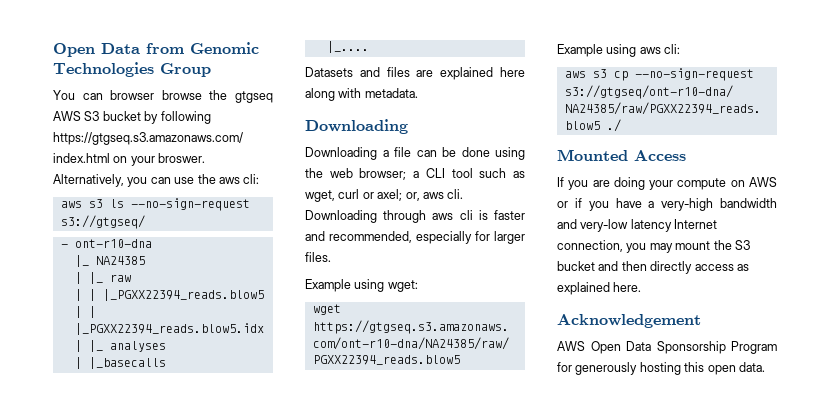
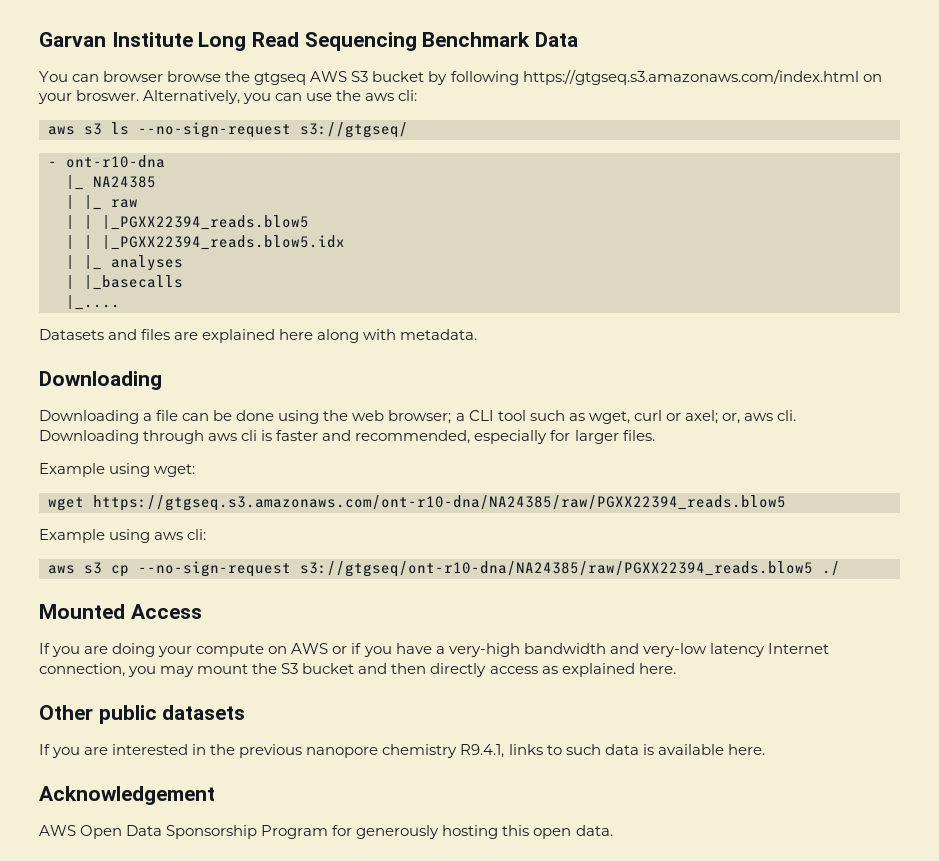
[53,42,259,57] [53,62,211,77] Open Data from Genomic Technologies Group -> [39,32,579,51] Garvan Institute Long Read Sequencing Benchmark Data
(642, 287) none -> [39,705,246,724] [39,744,765,758] // Other public datasets // If you are interested in the previous nanopore chemistry R9.4.1, links to such data is available here.

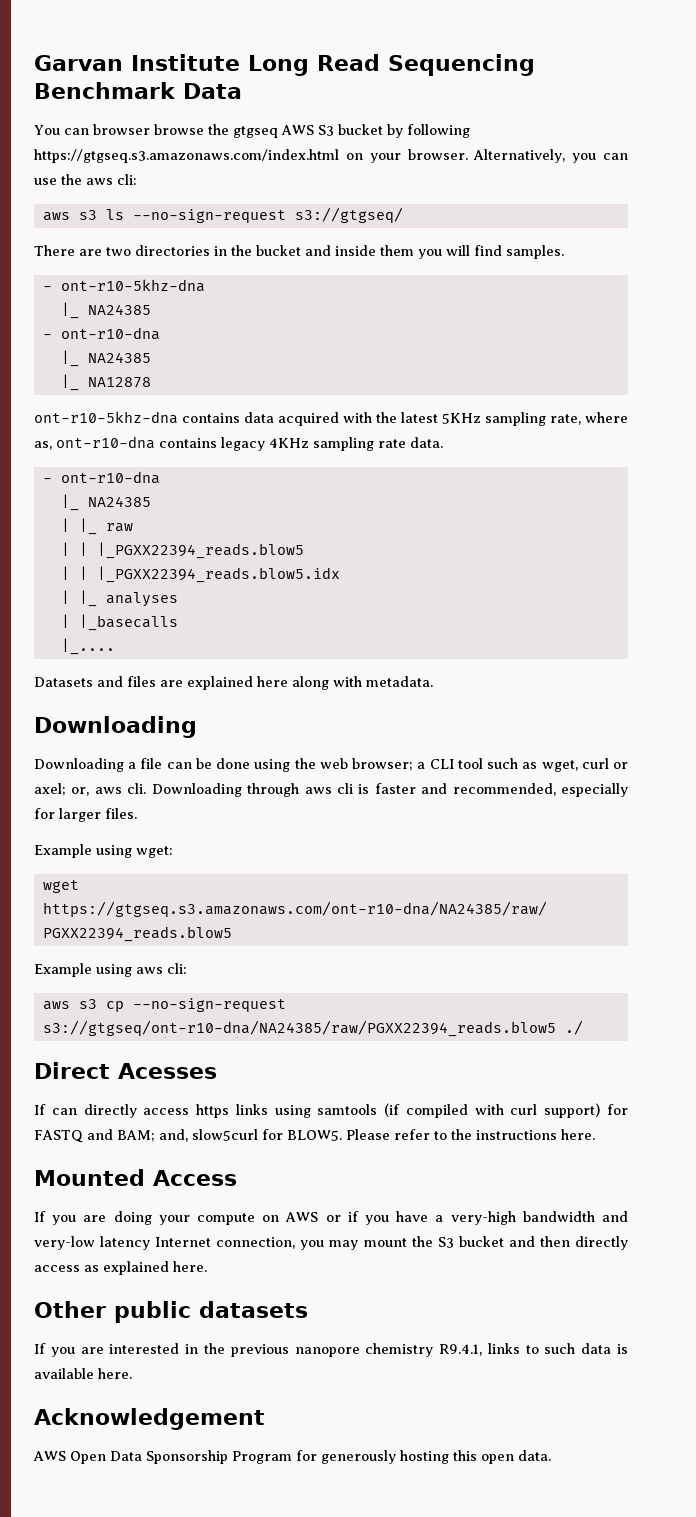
[76,90,140,101] broswer. -> [407,149,468,160] browser.
(408, 130) none -> [34,245,564,259] [42,279,205,292] [60,302,151,319] [42,327,160,340] [60,350,151,367] [60,374,151,391] [34,411,628,426] [34,436,443,451] // There are two directories in the bucket and inside them you will find samples. // - ont-r10-5khz-dna // |_ NA24385 // - ont-r10-dna // |_ NA24385 // |_ NA12878 // ont-r10-5khz-dna contains data acquired with the latest 5KHz sampling rate, where as, ont-r10-dna contains legacy 4KHz sampling rate data.
(840, 568) none -> [34,1062,217,1079] [34,1103,628,1118] [34,1129,595,1143] // Direct Acesses // If can directly access https links using samtools (if compiled with curl support) for FASTQ and BAM; and, slow5curl for BLOW5. Please refer to the instructions here.

